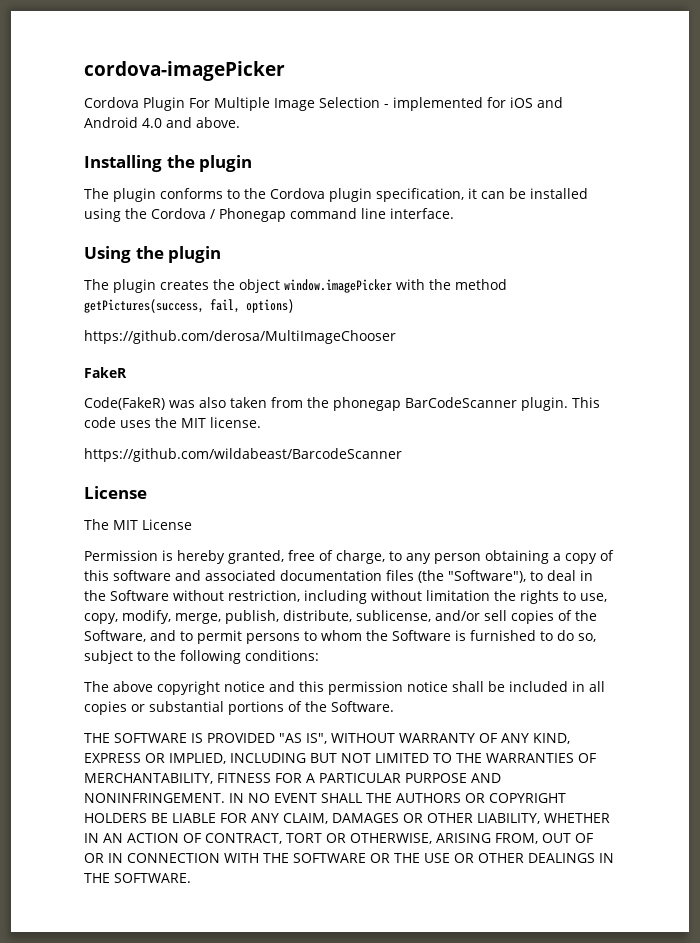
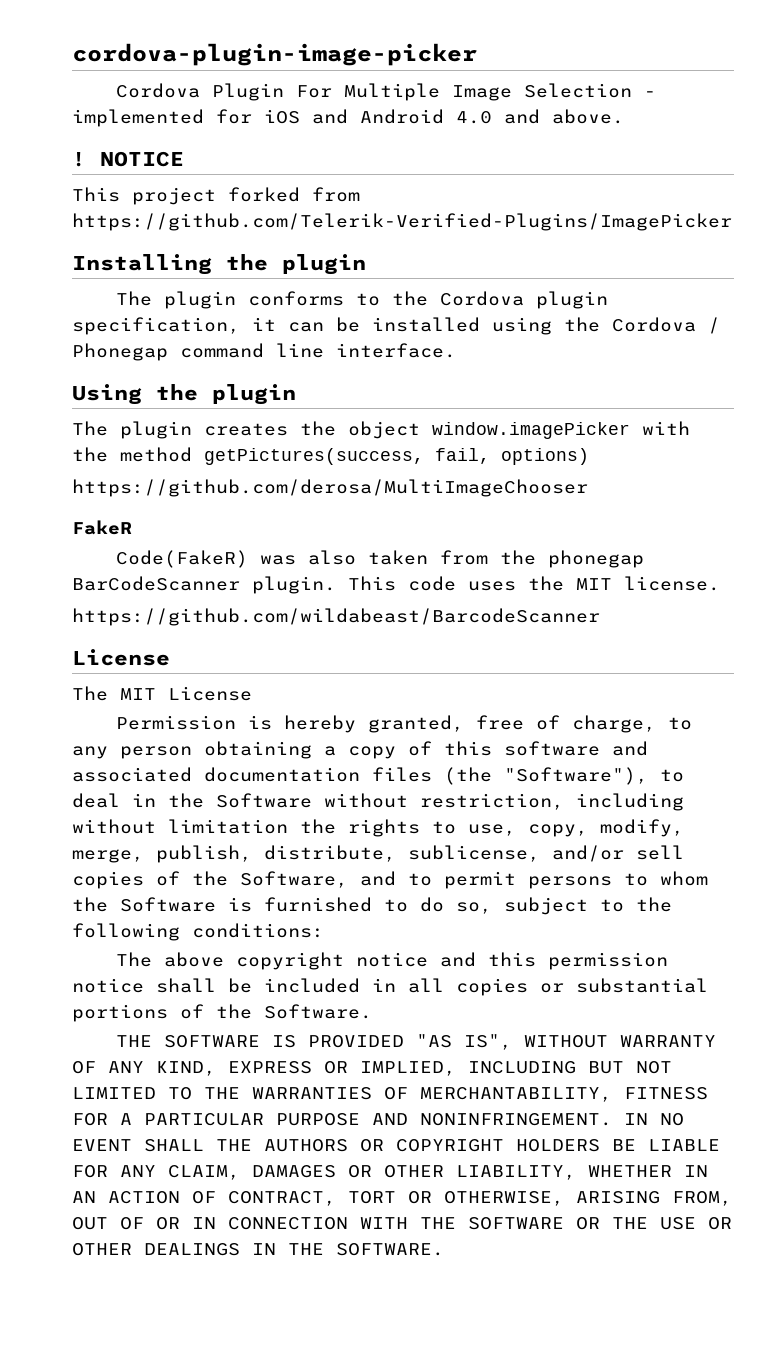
[84,61,285,81] cordova-imagePicker -> [72,43,477,66] cordova-plugin-image-picker
(240, 122) none -> [72,151,184,167] [72,187,360,205] [72,213,732,231] // ! NOTICE // This project forked from https://github.com/Telerik-Verified-Plugins/ImagePicker

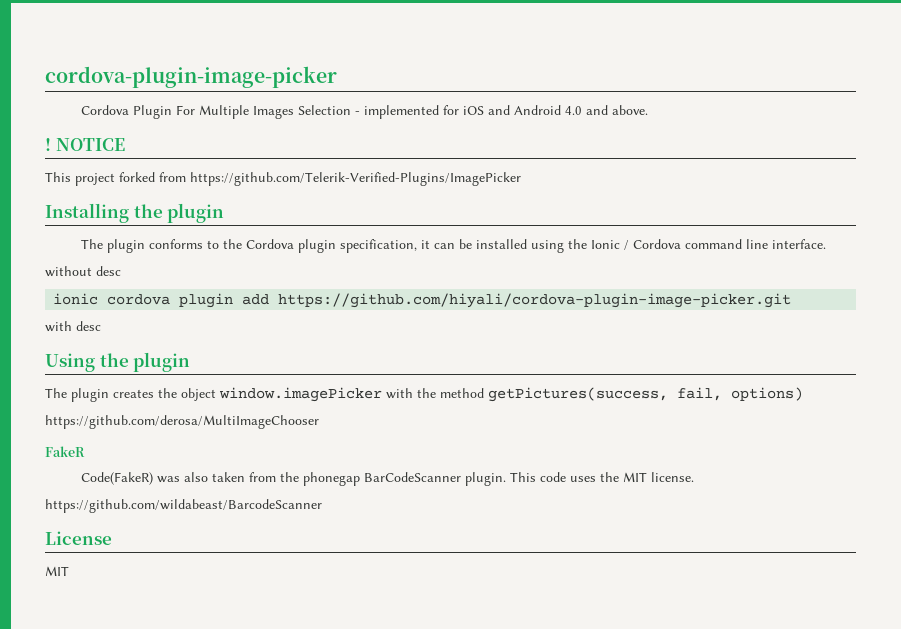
[451,85,512,101] Image -> [252,106,294,119] Images
[612,317,720,334] [72,343,168,361] Cordova / Phonegap -> [590,239,681,250] Ionic / Cordova
(456, 350) none -> [45,266,121,277] [53,293,792,308] [45,321,101,332] // without desc // ionic cordova plugin add https://github.com/hiyali/cordova-plugin-image-picker.git // with desc
[72,686,252,701] [115,715,692,733] [72,741,648,759] [72,767,684,785] [72,793,684,811] [72,819,684,837] [72,845,684,863] [72,871,708,889] [72,897,672,915] [72,923,324,941] [115,952,668,970] [72,978,708,996] [72,1004,372,1022] [115,1034,716,1050] [72,1061,672,1076] [72,1087,708,1102] [72,1113,684,1126] [72,1139,720,1152] [72,1165,708,1180] [72,1191,732,1206] [72,1217,732,1230] [72,1243,444,1256] The MIT License // Permission is hereby granted, free of charge, to any person obtaining a copy of this software and associated documentation files (the "Software"), to deal in the Software without restriction, including without limitation the rights to use, copy, modify, merge, publish, distribute, sublicense, and/or sell copies of the Software, and to permit persons to whom the Software is furnished to do so, subject to the following conditions: // The above copyright notice and this permission notice shall be included in all copies or substantial portions of the Software. // THE SOFTWARE IS PROVIDED "AS IS", WITHOUT WARRANTY OF ANY KIND, EXPRESS OR IMPLIED, INCLUDING BUT NOT LIMITED TO THE WARRANTIES OF MERCHANTABILITY, FITNESS FOR A PARTICULAR PURPOSE AND NONINFRINGEMENT. IN NO EVENT SHALL THE AUTHORS OR COPYRIGHT HOLDERS BE LIABLE FOR ANY CLAIM, DAMAGES OR OTHER LIABILITY, WHETHER IN AN ACTION OF CONTRACT, TORT OR OTHERWISE, ARISING FROM, OUT OF OR IN CONNECTION WITH THE SOFTWARE OR THE USE OR OTHER DEALINGS IN THE SOFTWARE. -> [45,566,69,576] MIT

